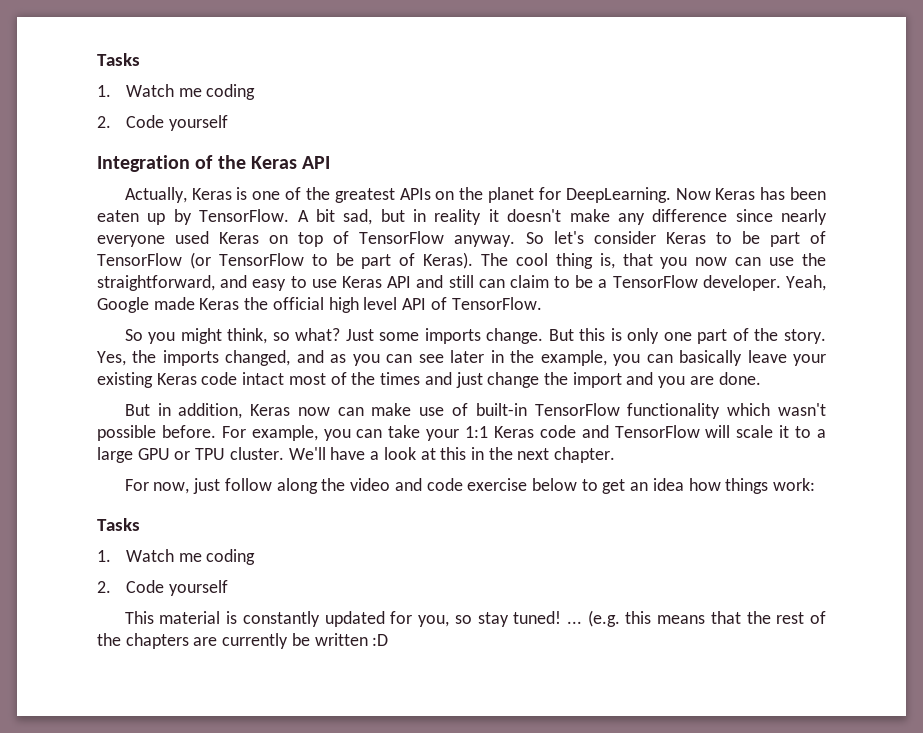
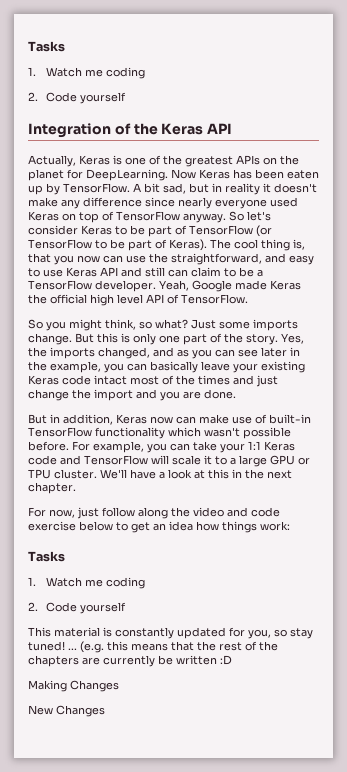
(389, 640) none -> [28,680,119,692] [28,705,105,717] // Making Changes // New Changes

